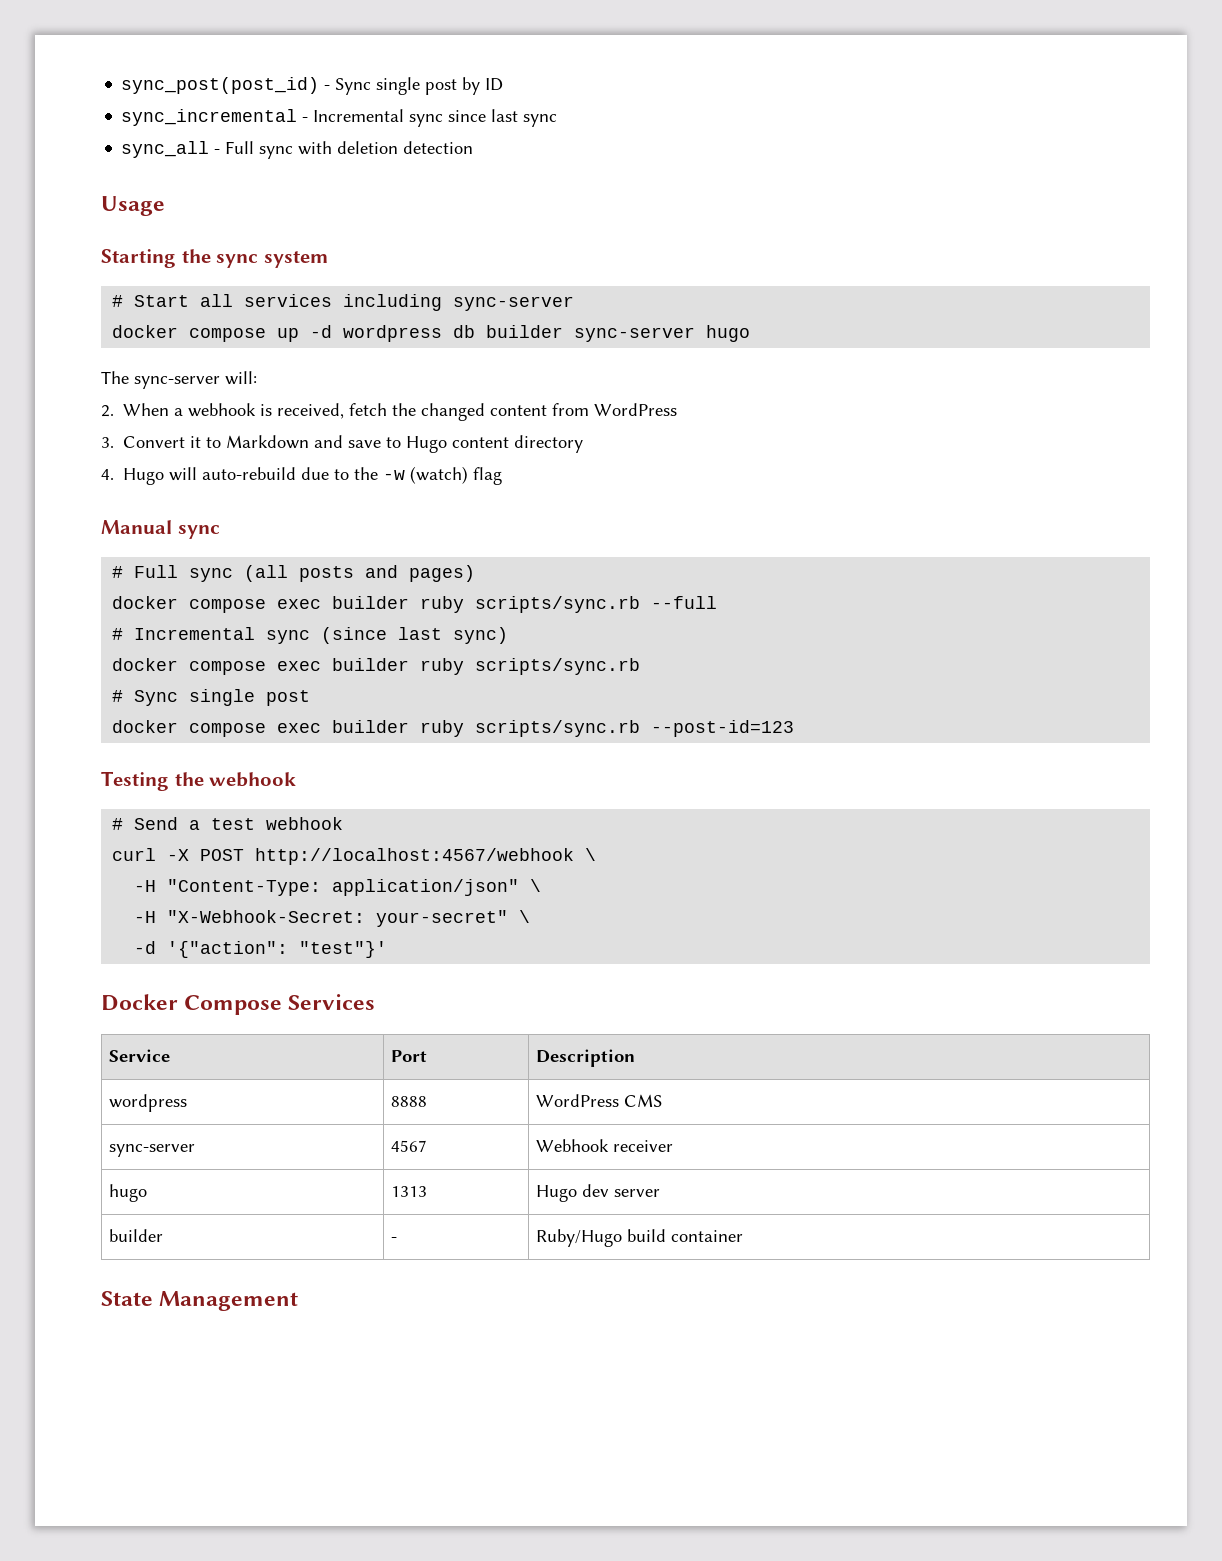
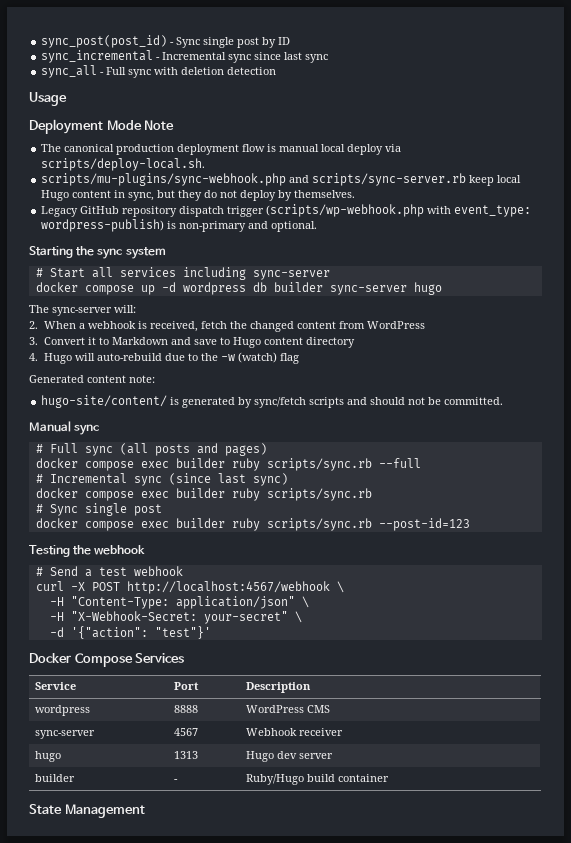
(165, 206) none -> [29,119,175,134] [41,144,402,155] [41,158,206,171] [41,173,522,186] [41,190,356,201] [41,204,532,217] [41,219,318,232] // Deployment Mode Note // The canonical production deployment flow is manual local deploy via scripts/deploy-local.sh. // scripts/mu-plugins/sync-webhook.php and scripts/sync-server.rb keep local Hugo content in sync, but they do not deploy by themselves. // Legacy GitHub repository dispatch trigger (scripts/wp-webhook.php with event_type: wordpress-publish) is non-primary and optional.
(503, 476) none -> [29,375,155,383] [41,395,504,408] // Generated content note: // hugo-site/content/ is generated by sync/fetch scripts and should not be committed.

